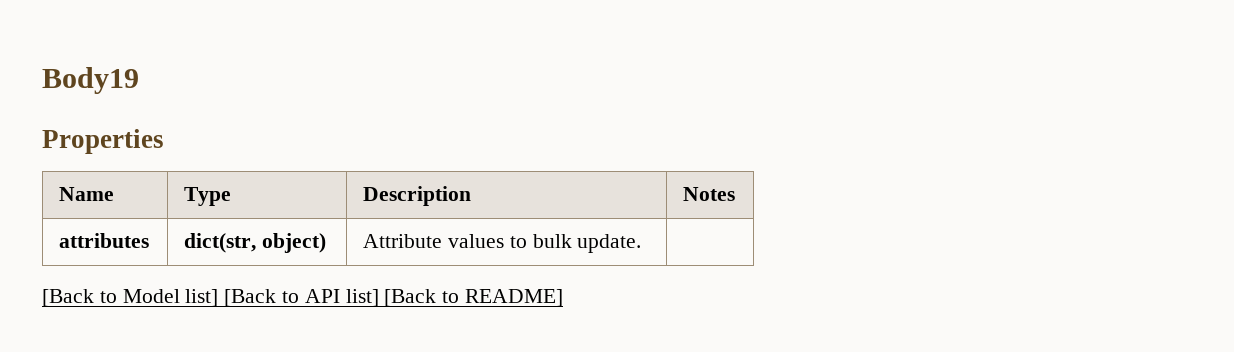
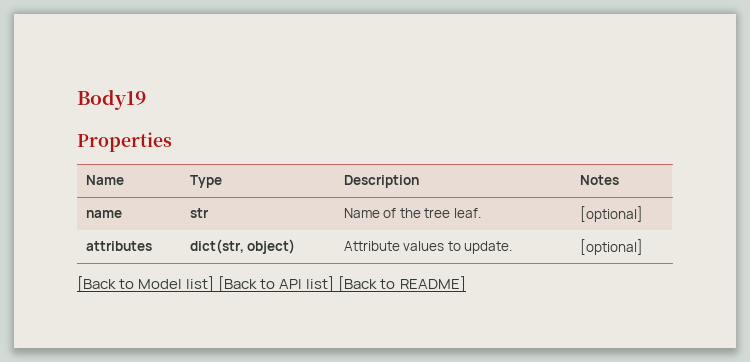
(736, 194) none -> [85,210,122,218] [189,208,209,218] [343,208,482,218] [579,206,643,222] // name | str | Name of the tree leaf. | [optional]
[532,234,572,248] bulk -> (461, 246) none
(642, 243) none -> [579,239,643,255] [optional]

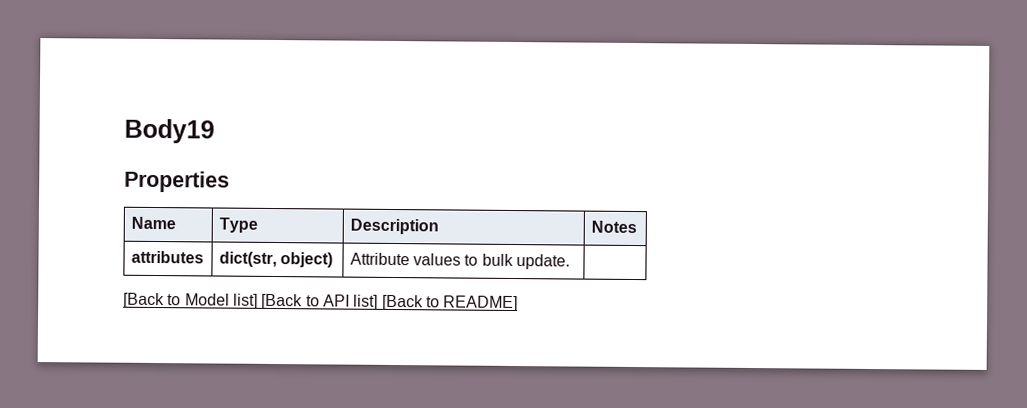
[85,210,122,218] [189,208,209,218] [343,208,482,218] [579,206,643,222] // name | str | Name of the tree leaf. | [optional] -> (637, 227) none
(461, 246) none -> [481,253,514,267] bulk
[579,239,643,255] [optional] -> (571, 262) none

